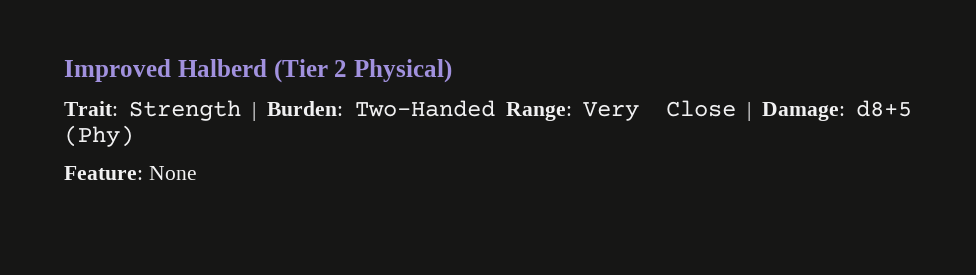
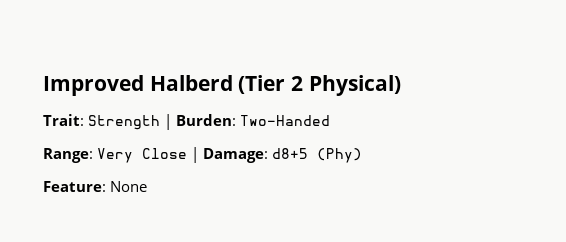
(495, 108) none -> (331, 120) //

